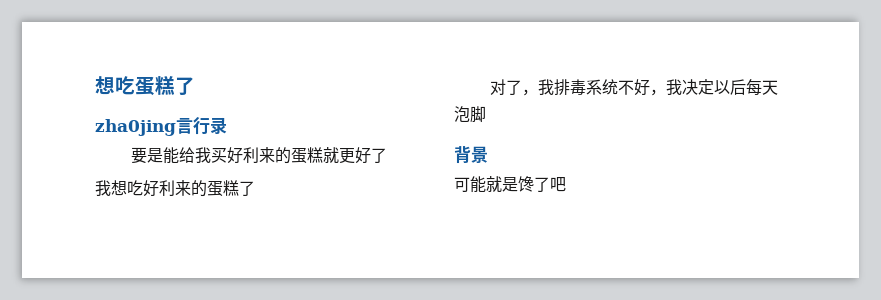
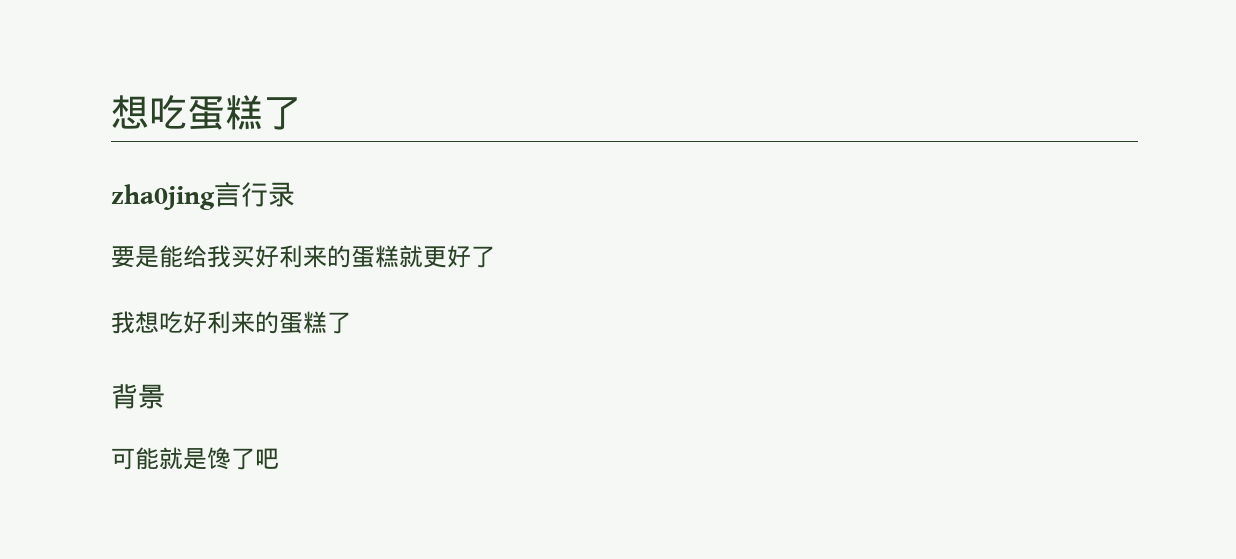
[490,79,779,96] [454,106,486,123] // 对了，我排毒系统不好，我决定以后每天泡脚 -> (351, 323) none

